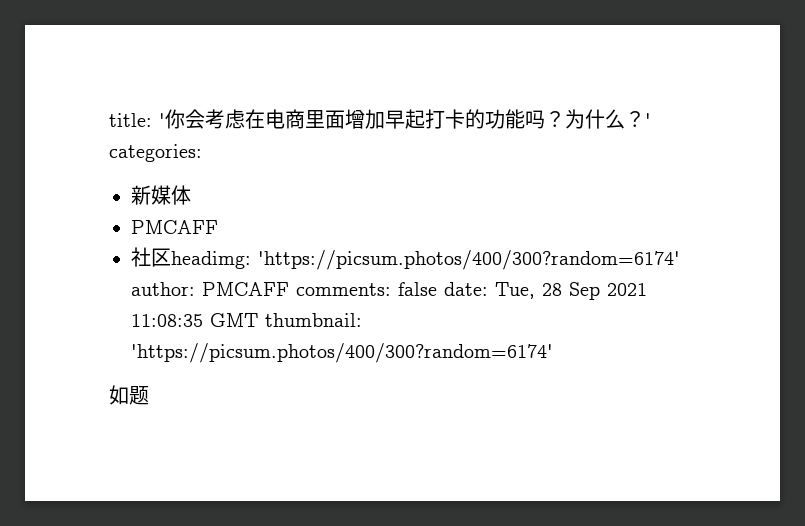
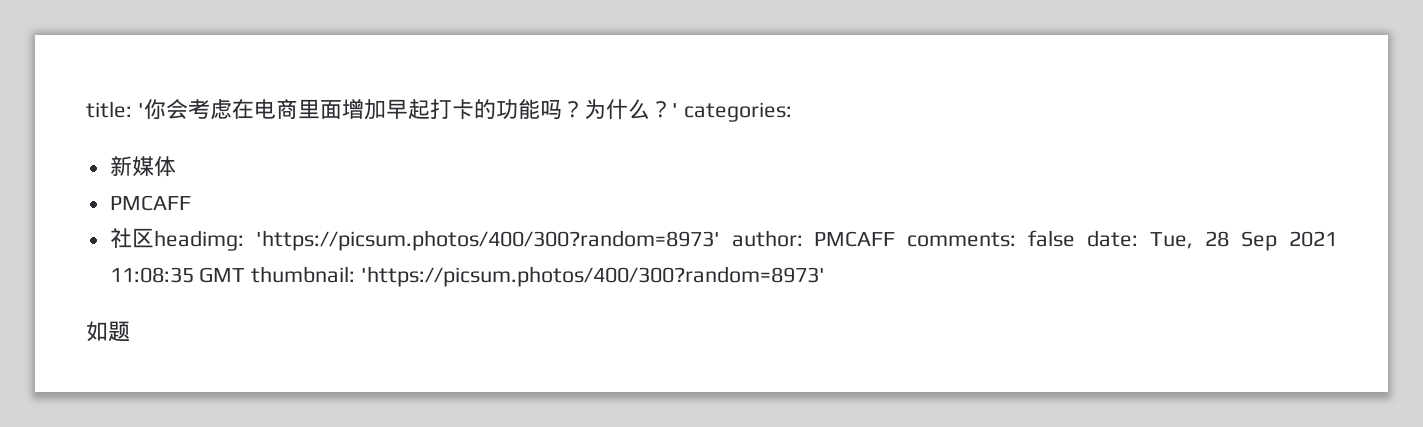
[258,250,680,270] 'https://picsum.photos/400/300?random=6174' -> [255,230,720,251] 'https://picsum.photos/400/300?random=8973'
[131,343,553,363] 'https://picsum.photos/400/300?random=6174' -> [361,266,826,287] 'https://picsum.photos/400/300?random=8973'

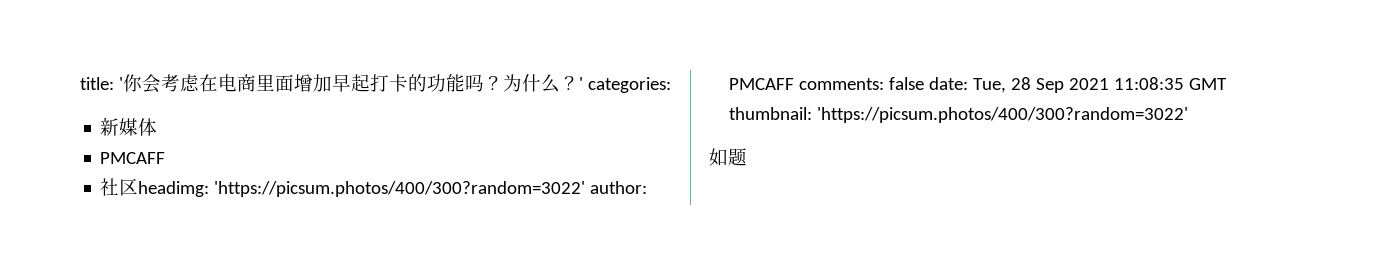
[255,230,720,251] 'https://picsum.photos/400/300?random=8973' -> [214,181,586,197] 'https://picsum.photos/400/300?random=3022'
[361,266,826,287] 'https://picsum.photos/400/300?random=8973' -> [817,107,1189,123] 'https://picsum.photos/400/300?random=3022'

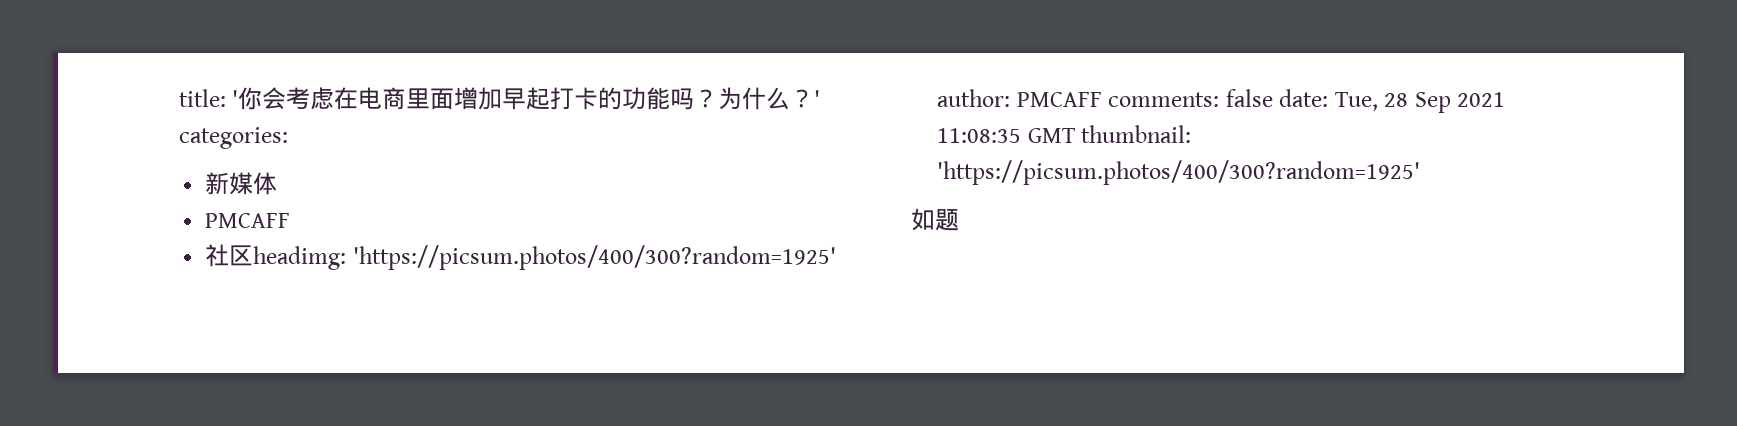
[214,181,586,197] 'https://picsum.photos/400/300?random=3022' -> [352,245,836,270] 'https://picsum.photos/400/300?random=1925'
[817,107,1189,123] 'https://picsum.photos/400/300?random=3022' -> [937,160,1421,185] 'https://picsum.photos/400/300?random=1925'

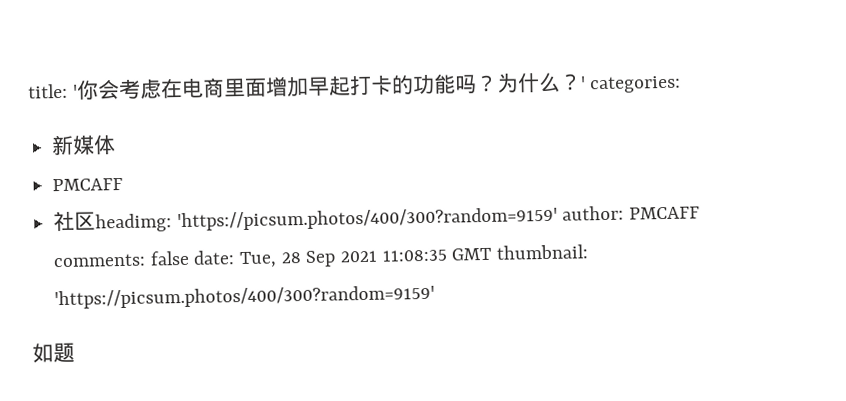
[352,245,836,270] 'https://picsum.photos/400/300?random=1925' -> [176,206,558,232] 'https://picsum.photos/400/300?random=9159'
[937,160,1421,185] 'https://picsum.photos/400/300?random=1925' -> [54,284,436,310] 'https://picsum.photos/400/300?random=9159'

